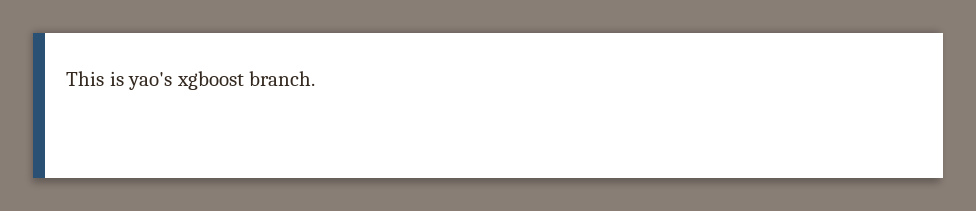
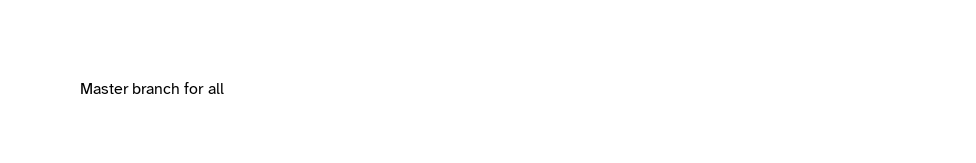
[66,71,316,90] This is yao's xgboost branch. -> [80,82,224,94] Master branch for all

